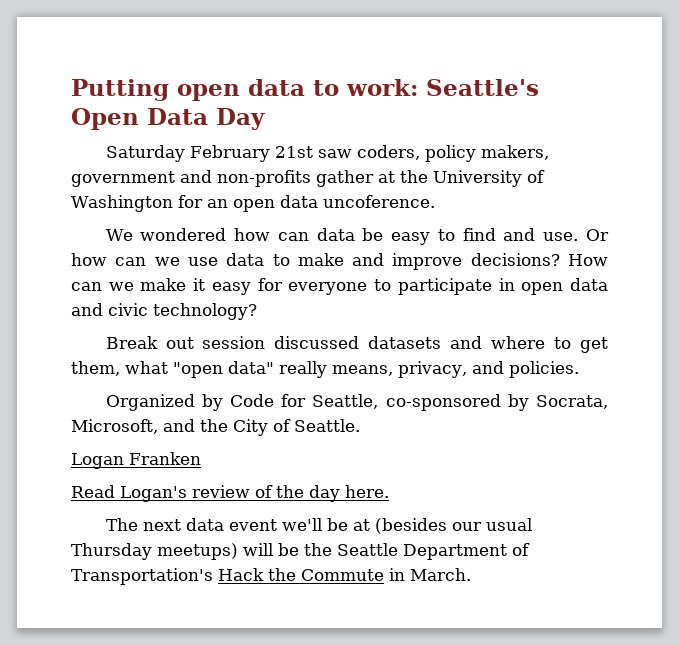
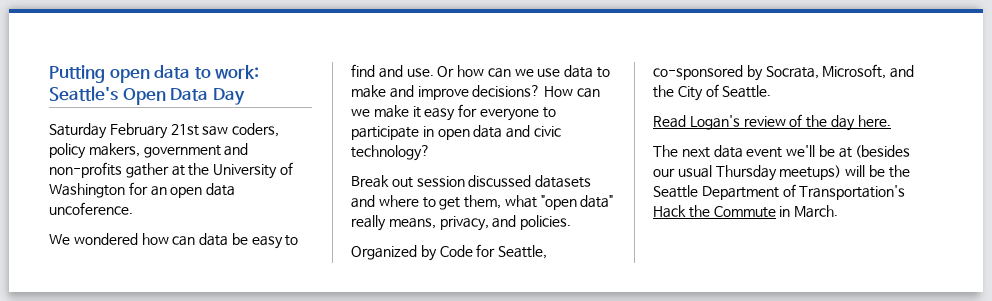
[71,452,201,469] // Logan Franken -> (772, 91) none

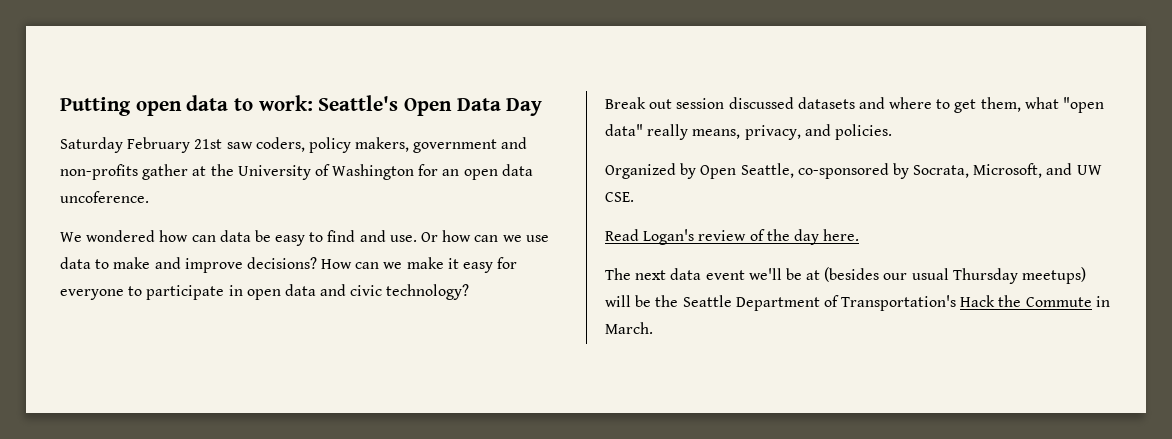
[439,244,496,257] Code for -> [700,165,737,179] Open
[653,84,772,101] the City of Seattle. -> [1076,165,1102,175] [605,192,634,202] UW CSE.

